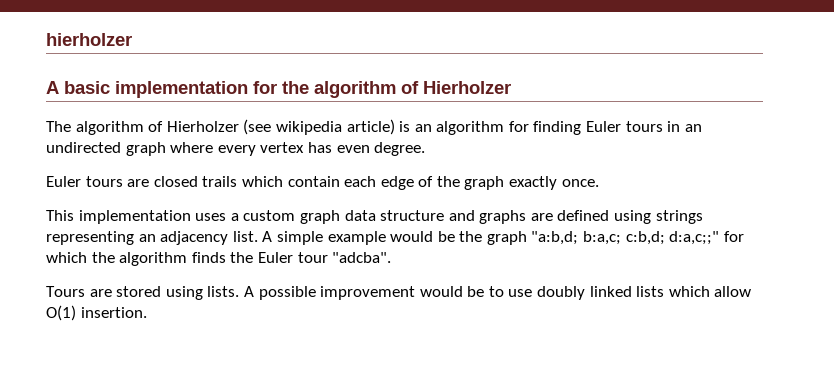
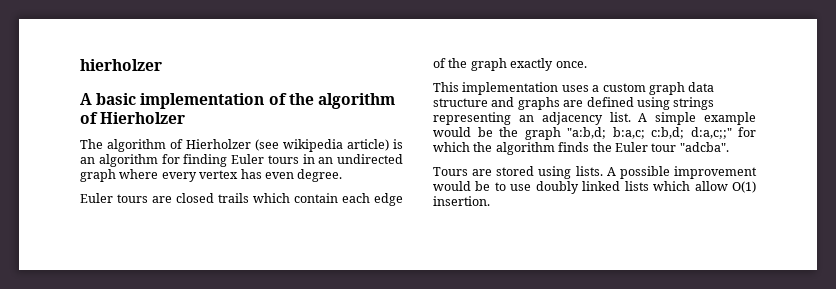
[253,81,277,94] for -> [268,93,287,105] of

